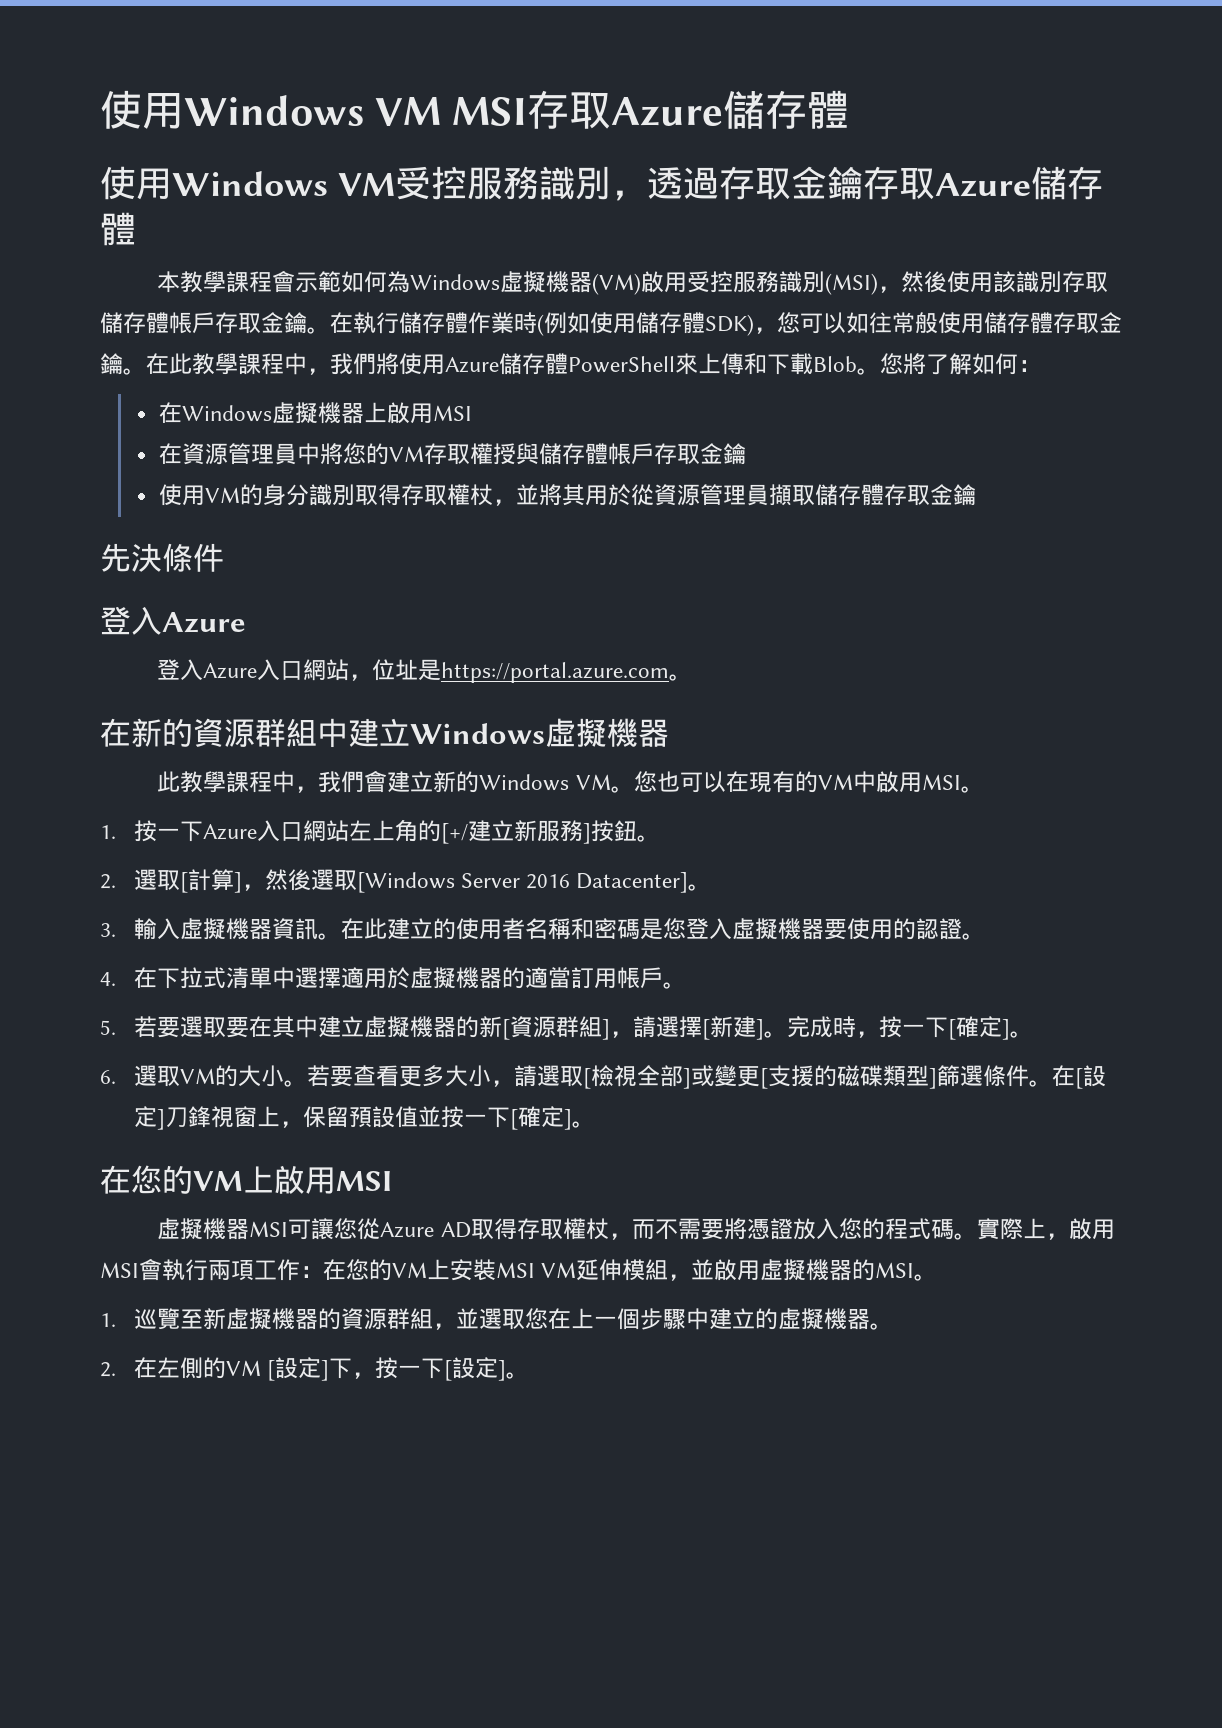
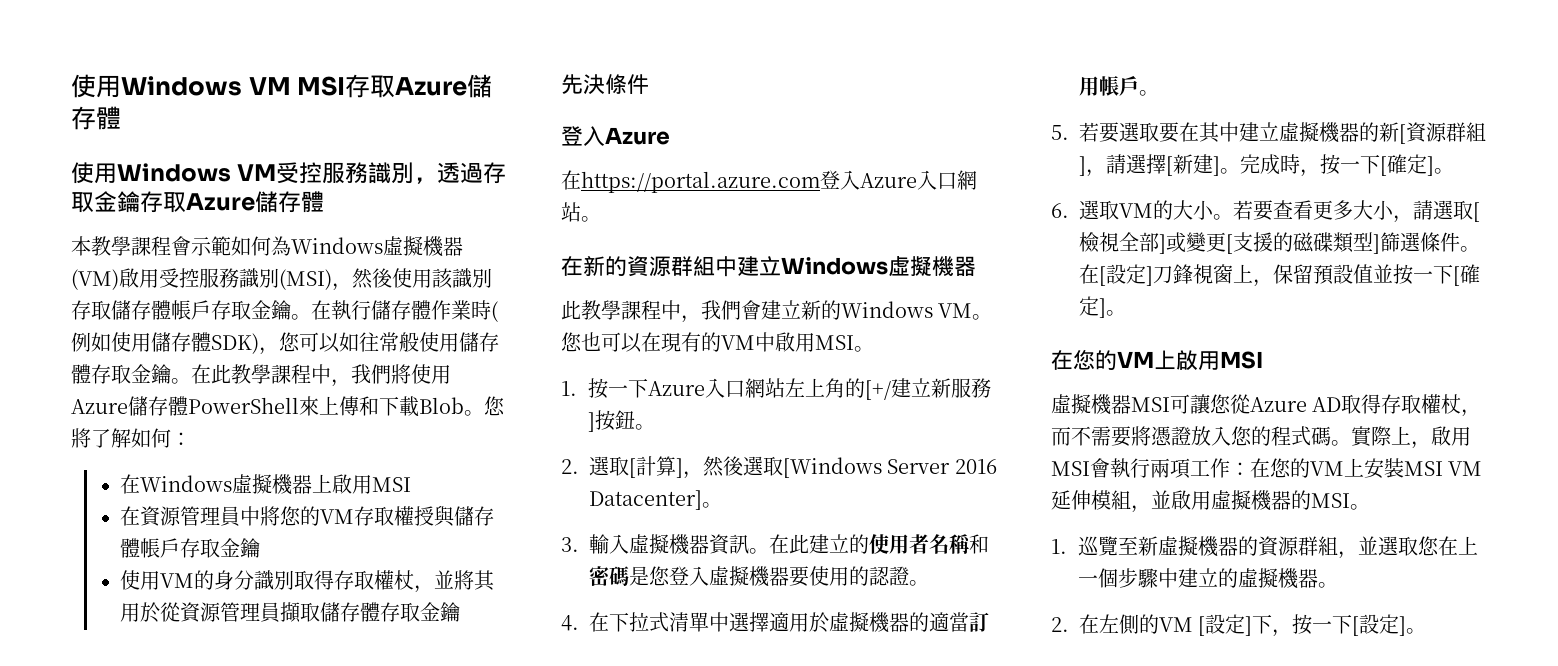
(246, 622) none -> [561,170,820,193] 在https://portal.azure.com
[349,659,670,683] ，位址是https://portal.azure.com -> (581, 212) none

